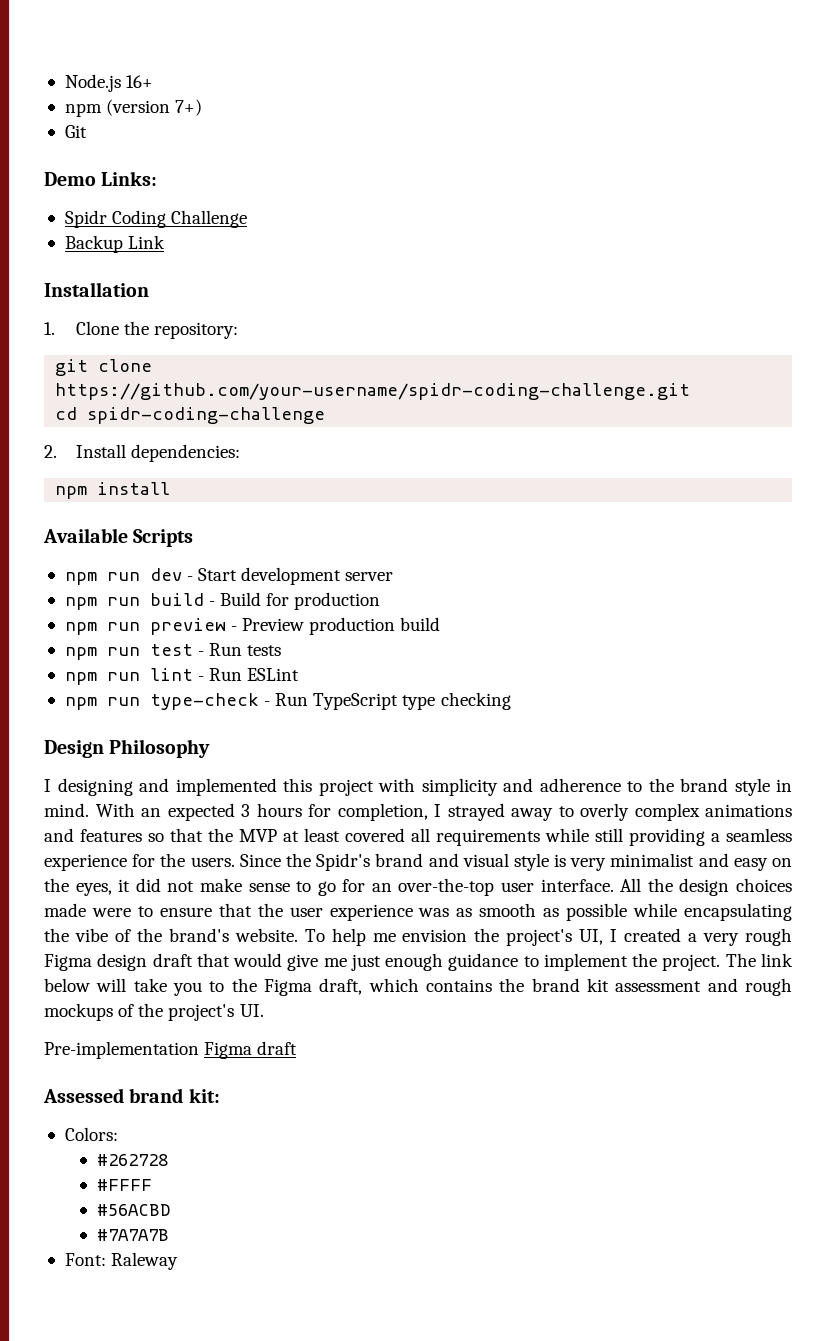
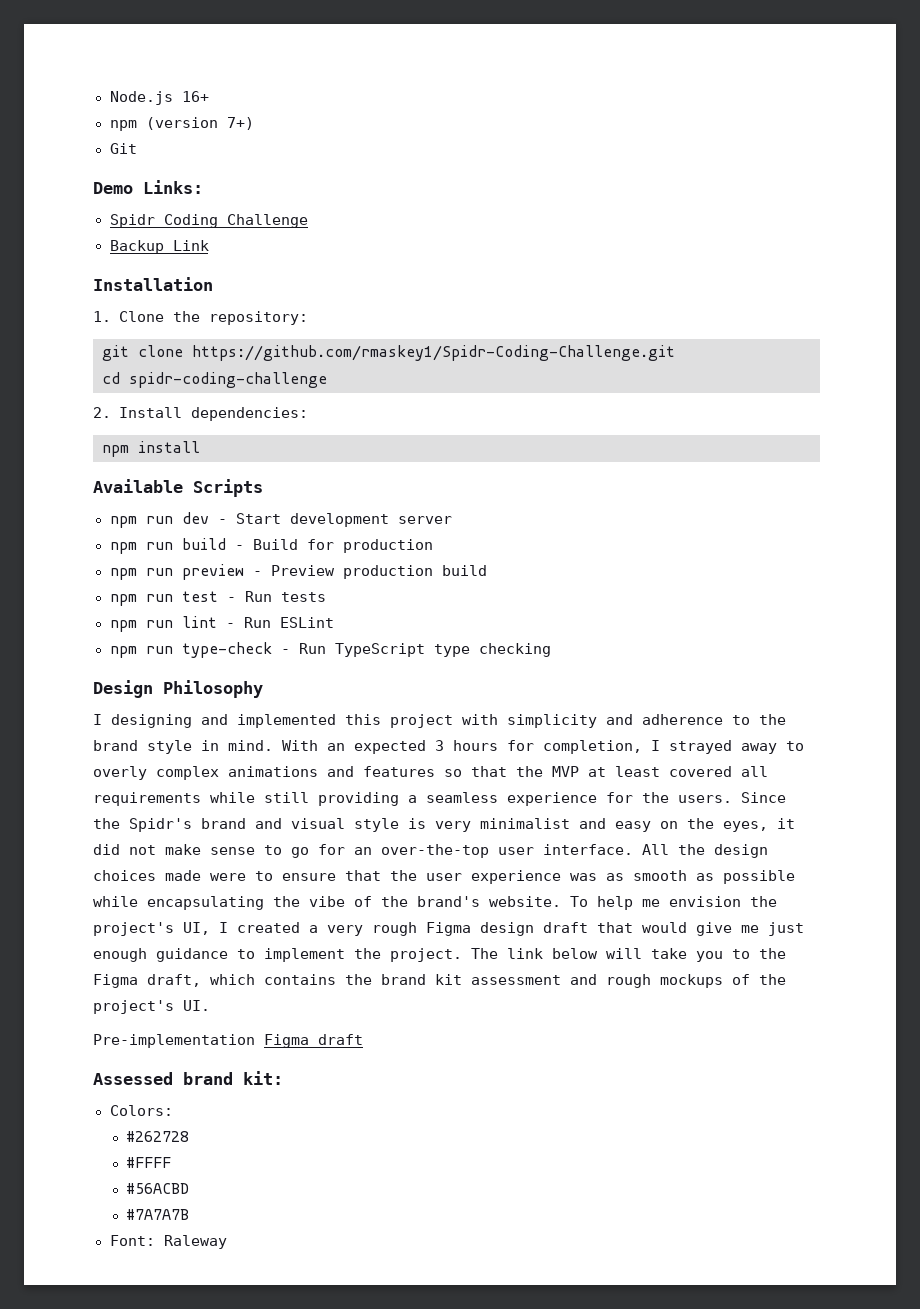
[55,383,691,400] https://github.com/your-username/spidr-coding-challenge.git -> [192,345,675,361] https://github.com/rmaskey1/Spidr-Coding-Challenge.git

